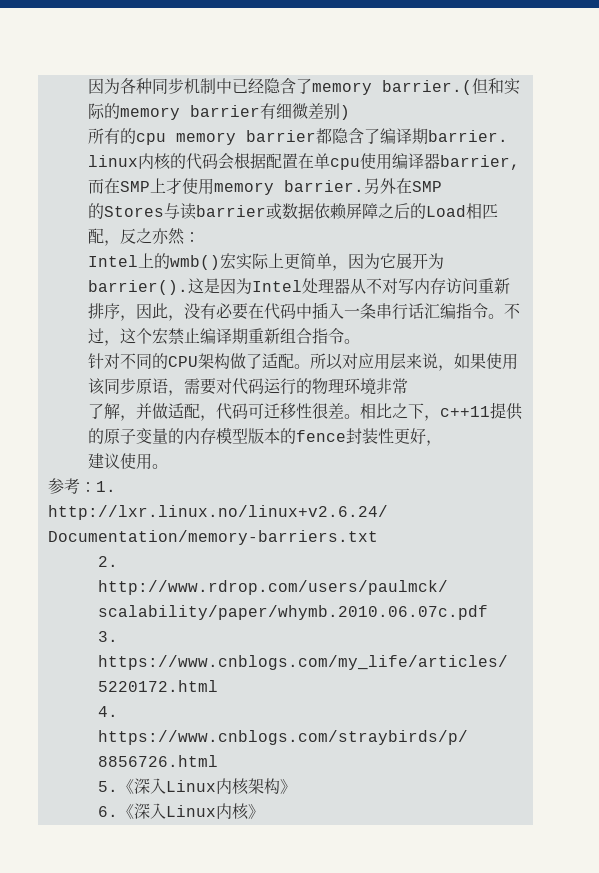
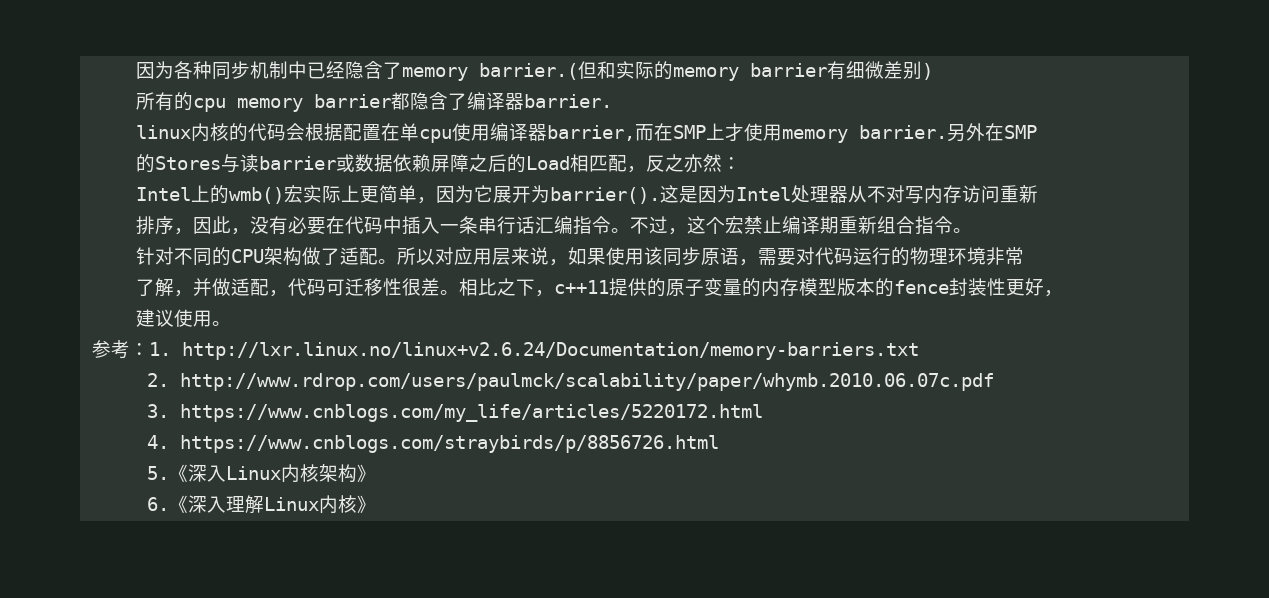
[411,128,428,144] 期 -> [505,93,524,110] 器
(166, 811) none -> [226,495,264,514] 理解

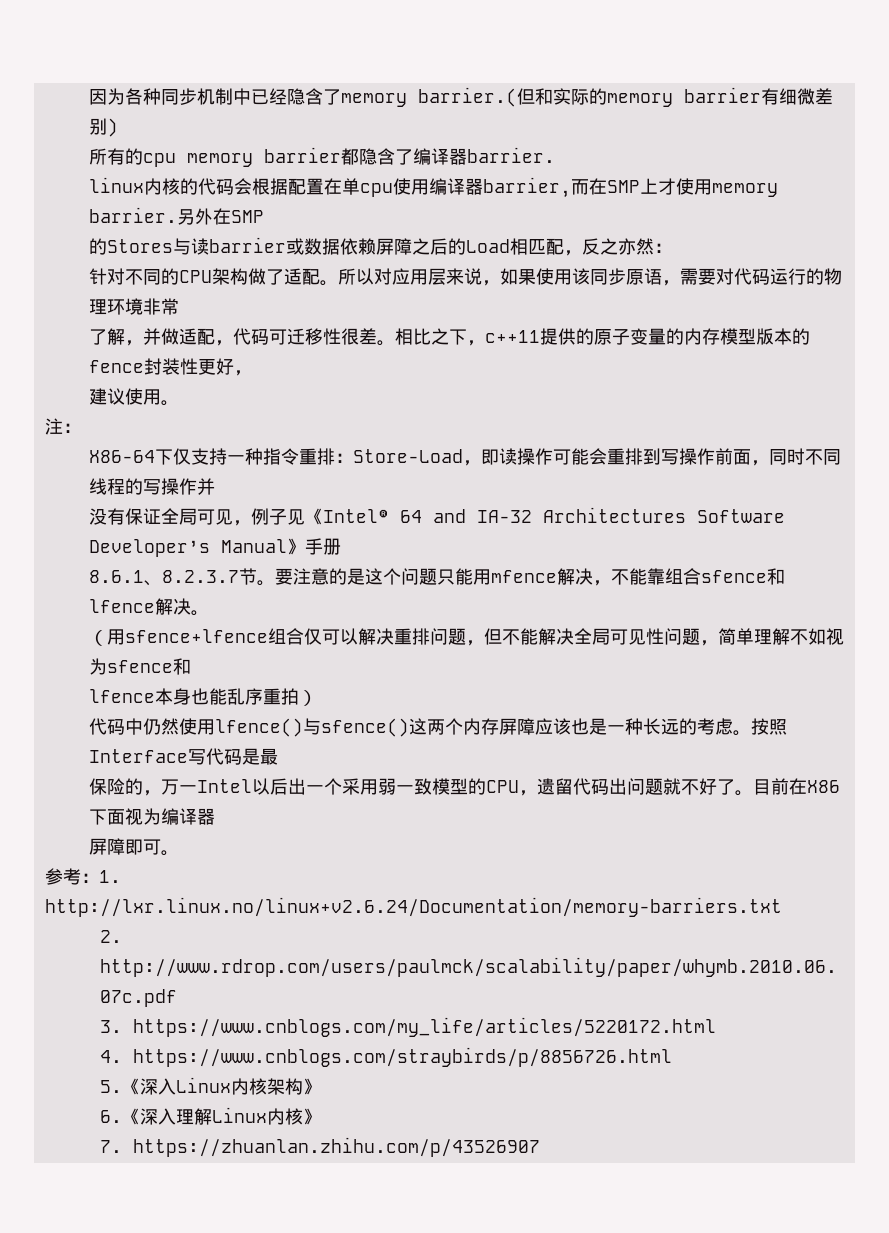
[136,185,1038,204] [136,216,972,235] // Intel上的wmb()宏实际上更简单，因为它展开为barrier().这是因为Intel处理器从不对写内存访问重新 // 排序，因此，没有必要在代码中插入一条串行话汇编指令。不过，这个宏禁止编译期重新组合指令。 -> (672, 248) none
(231, 323) none -> [44,418,81,435] [88,448,841,466] [88,478,215,495] [88,507,785,526] [88,538,341,557] [88,568,785,586] [88,598,209,616] [88,628,844,646] [88,658,191,675] [88,688,317,706] [88,718,787,737] [88,748,278,765] [88,778,840,796] [88,808,215,825] [88,838,179,856] // 注： // X86-64下仅支持一种指令重排：Store-Load，即读操作可能会重排到写操作前面，同时不同线程的写操作并 // 没有保证全局可见，例子见《Intel® 64 and IA-32 Architectures Software Developer’s Manual》手册 // 8.6.1、8.2.3.7节。要注意的是这个问题只能用mfence解决，不能靠组合sfence和lfence解决。 // （用sfence+lfence组合仅可以解决重排问题，但不能解决全局可见性问题，简单理解不如视为sfence和 // lfence本身也能乱序重拍） // 代码中仍然使用lfence()与sfence()这两个内存屏障应该也是一种长远的考虑。按照Interface写代码是最 // 保险的，万一Intel以后出一个采用弱一致模型的CPU，遗留代码出问题就不好了。目前在X86下面视为编译器 // 屏障即可。
(376, 504) none -> [99,1137,540,1157] // 7. https://zhuanlan.zhihu.com/p/43526907

